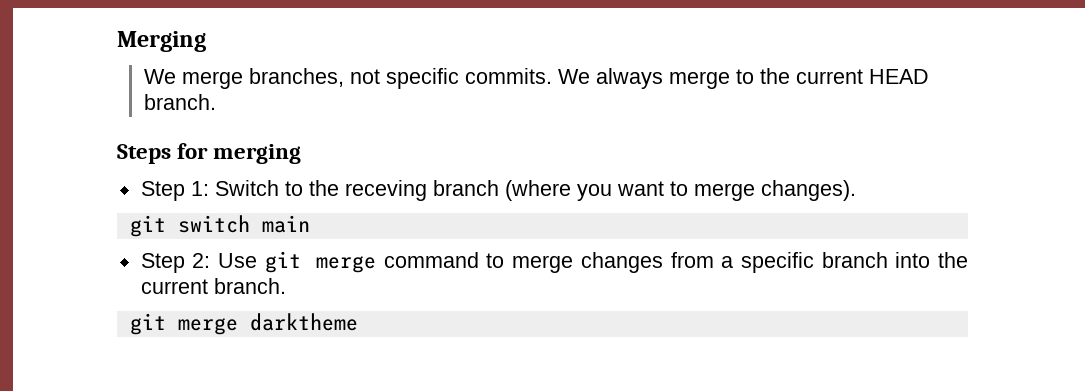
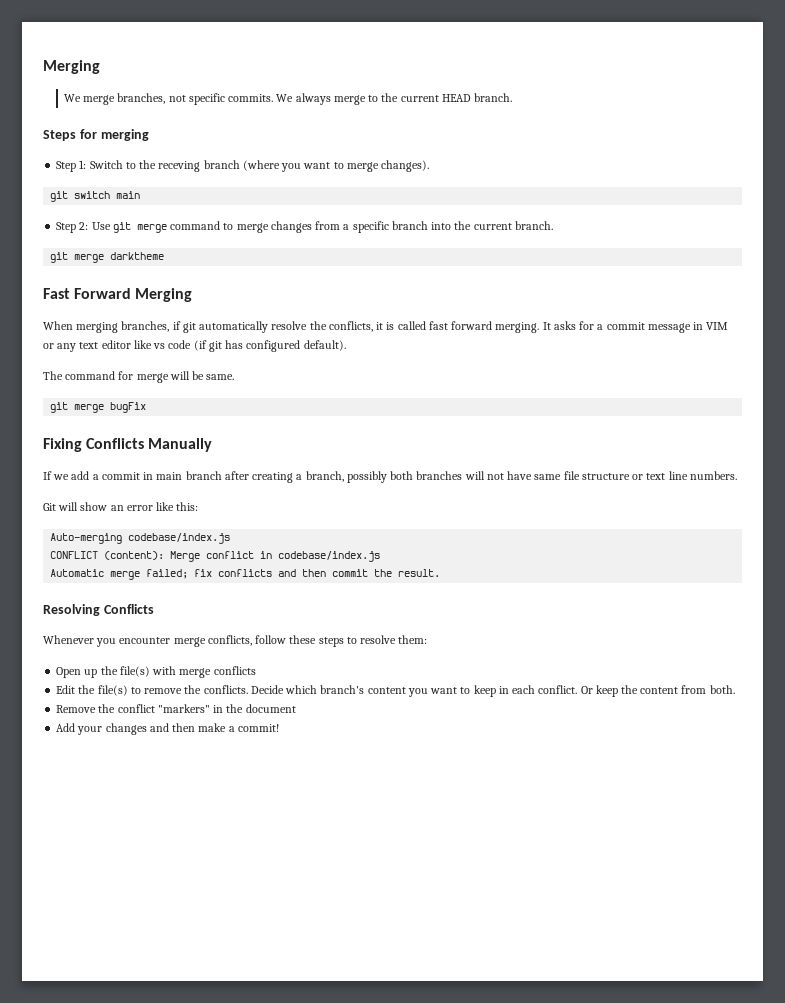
(358, 322) none -> [43,288,193,302] [43,321,729,333] [43,340,346,352] [43,371,235,383] [50,402,147,413] [43,438,213,452] [43,471,737,483] [43,502,199,511] [50,533,231,544] [50,551,381,562] [50,569,441,580] [43,604,154,616] [43,635,428,647] [56,666,256,678] [56,685,735,697] [56,704,296,713] [56,723,279,735] // Fast Forward Merging // When merging branches, if git automatically resolve the conflicts, it is called fast forward merging. It asks for a commit message in VIM or any text editor like vs code (if git has configured default). // The command for merge will be same. // git merge bugFix // Fixing Conflicts Manually // If we add a commit in main branch after creating a branch, possibly both branches will not have same file structure or text line numbers. // Git will show an error like this: // Auto-merging codebase/index.js // CONFLICT (content): Merge conflict in codebase/index.js // Automatic merge failed; fix conflicts and then commit the result. // Resolving Conflicts // Whenever you encounter merge conflicts, follow these steps to resolve them: // Open up the file(s) with merge conflicts // Edit the file(s) to remove the conflicts. Decide which branch's content you want to keep in each conflict. Or keep the content from both. // Remove the conflict "markers" in the document // Add your changes and then make a commit!

